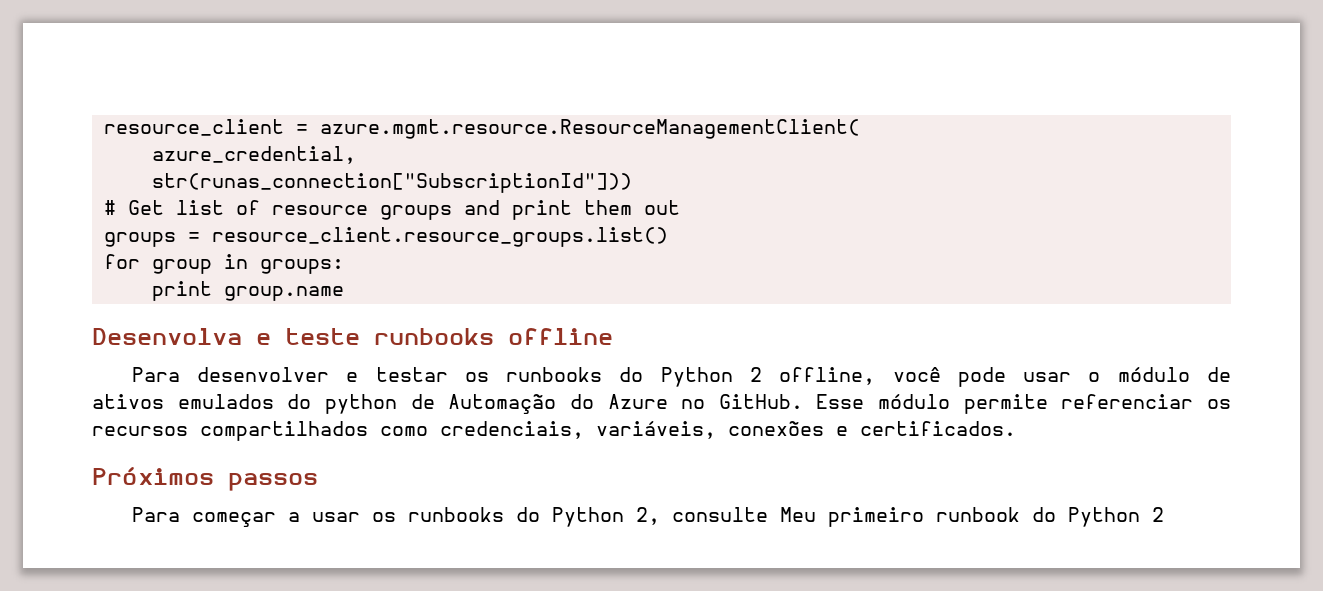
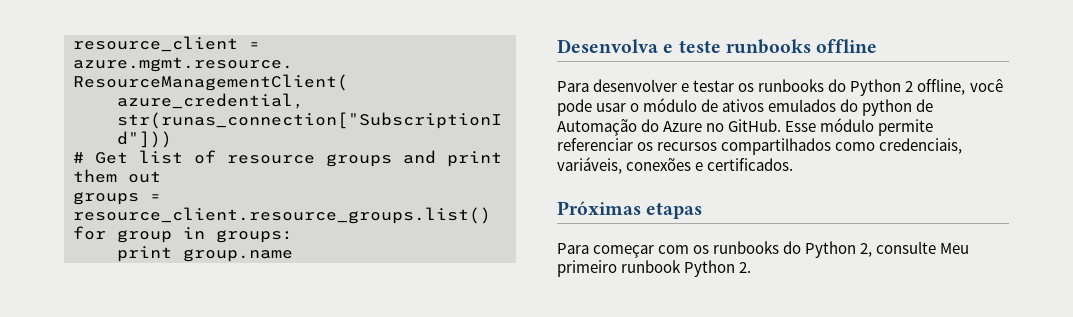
[92,467,318,491] Próximos passos -> [557,201,703,219] Próximas etapas
[287,512,360,522] a usar -> [658,245,690,254] com
[1031,507,1164,527] do Python 2 -> [684,260,752,277] Python 2.

